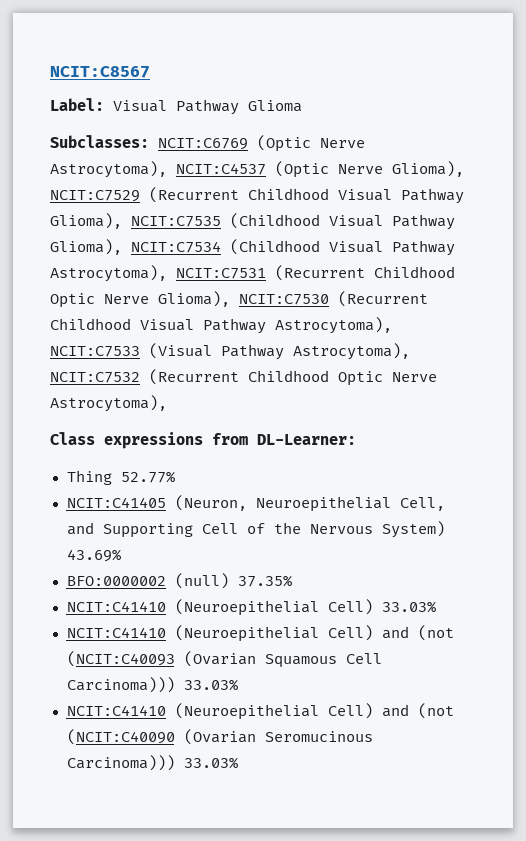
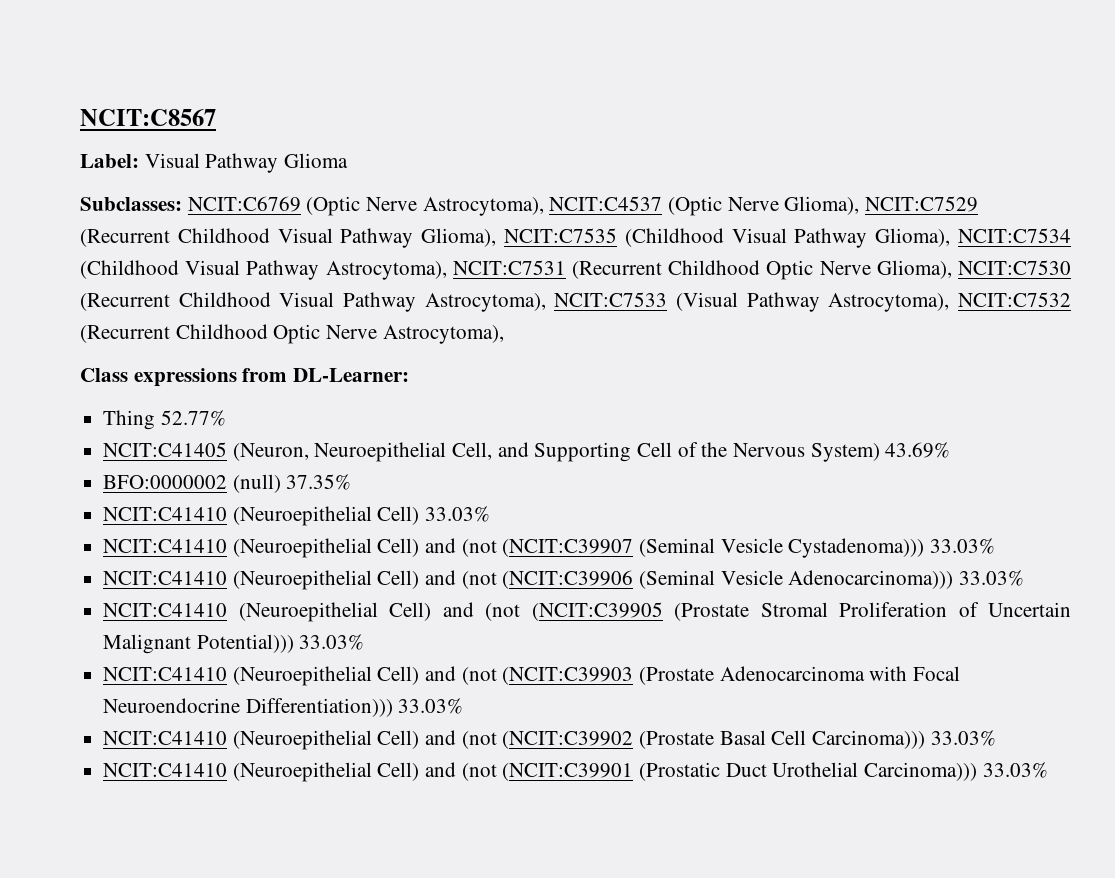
[66,651,337,668] (NCIT:C40093 (Ovarian Squamous -> [502,538,996,558] [103,570,1025,590] [103,602,1071,622] [103,634,365,654] [103,666,961,686] [103,698,464,717] [103,730,766,750] (NCIT:C39907 (Seminal Vesicle Cystadenoma))) 33.03% // NCIT:C41410 (Neuroepithelial Cell) and (not (NCIT:C39906 (Seminal Vesicle Adenocarcinoma))) 33.03% // NCIT:C41410 (Neuroepithelial Cell) and (not (NCIT:C39905 (Prostate Stromal Proliferation of Uncertain Malignant Potential))) 33.03% // NCIT:C41410 (Neuroepithelial Cell) and (not (NCIT:C39903 (Prostate Adenocarcinoma with Focal Neuroendocrine Differentiation))) 33.03% // NCIT:C41410 (Neuroepithelial Cell) and (not (NCIT:C39902 (Prostate Basal
[66,729,373,745] (NCIT:C40090 (Ovarian Seromucinous -> [502,762,859,781] (NCIT:C39901 (Prostatic Duct Urothelial

